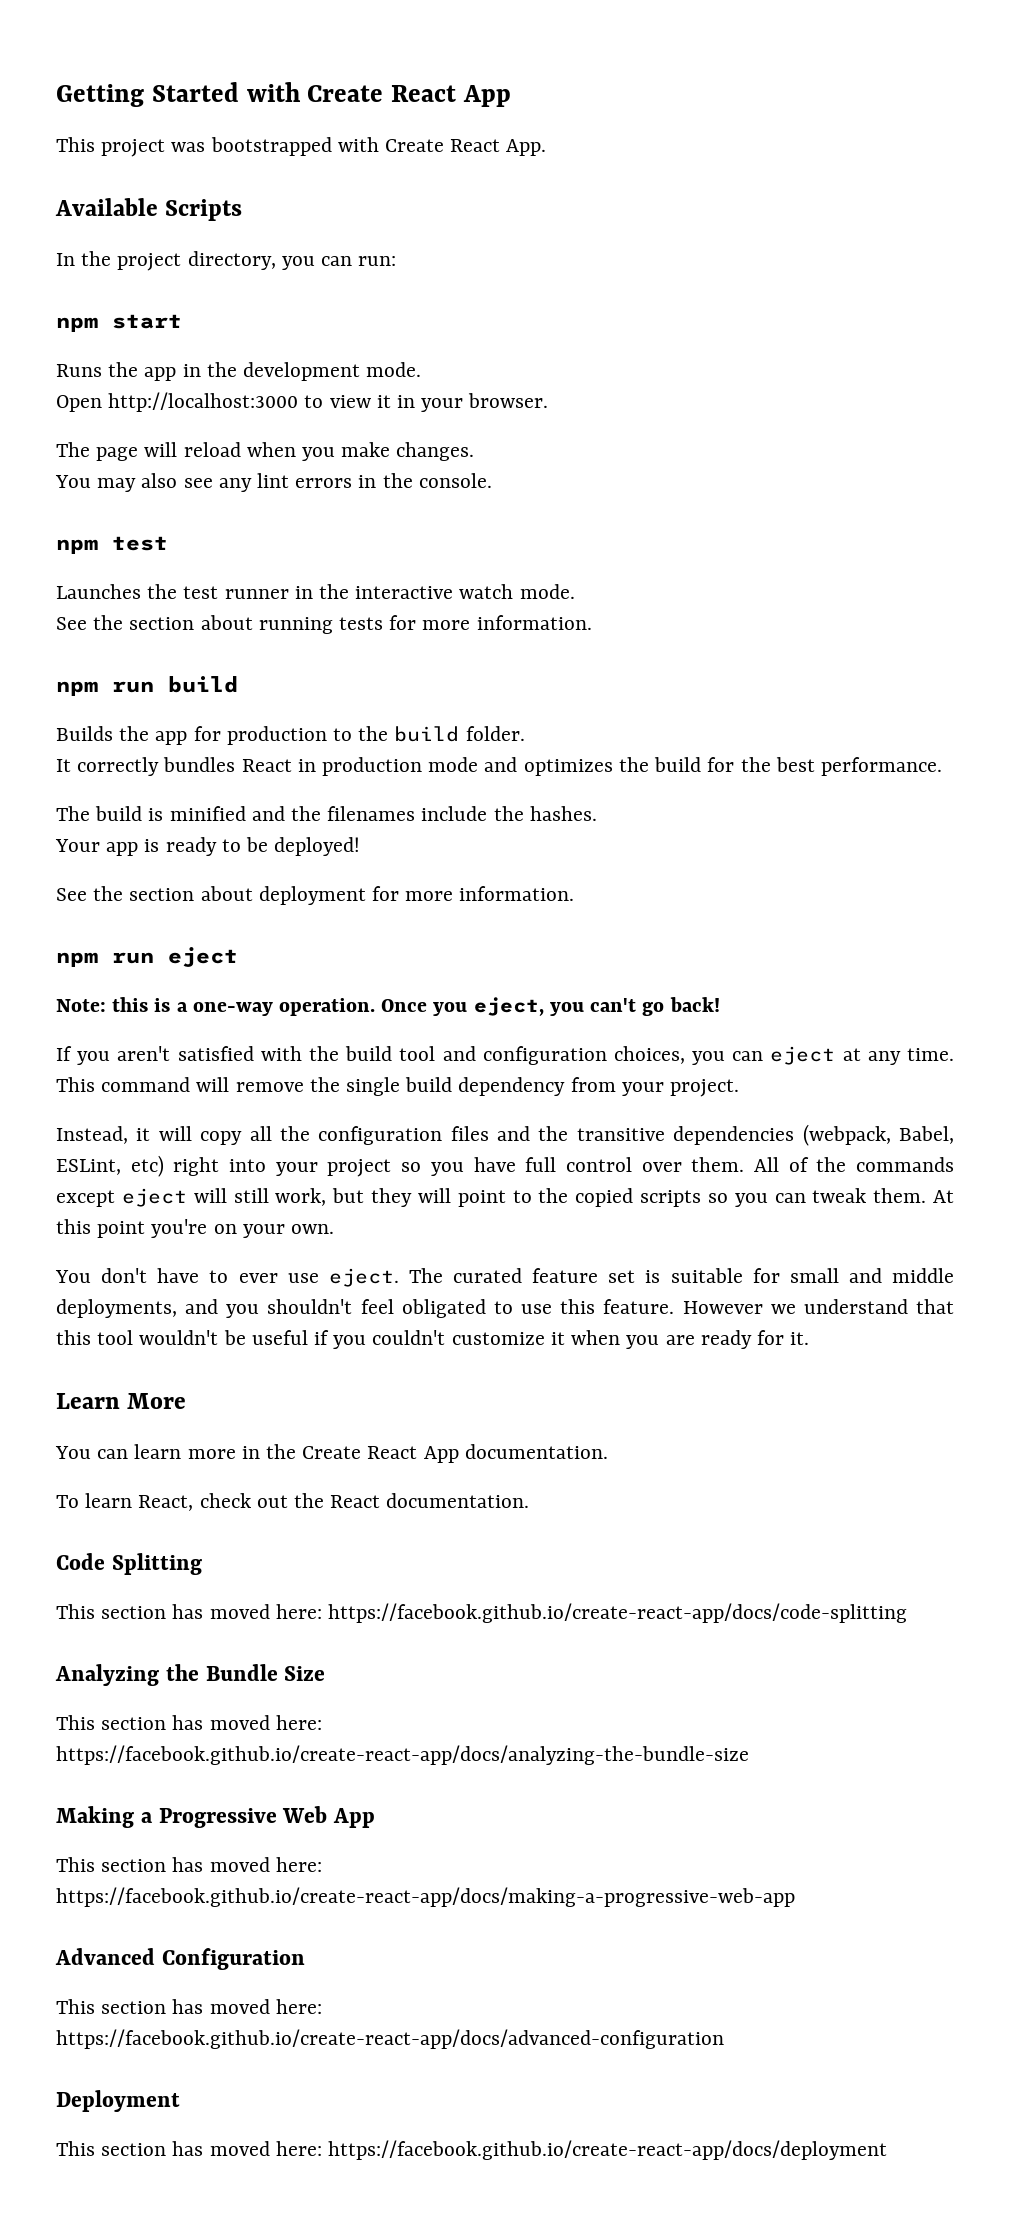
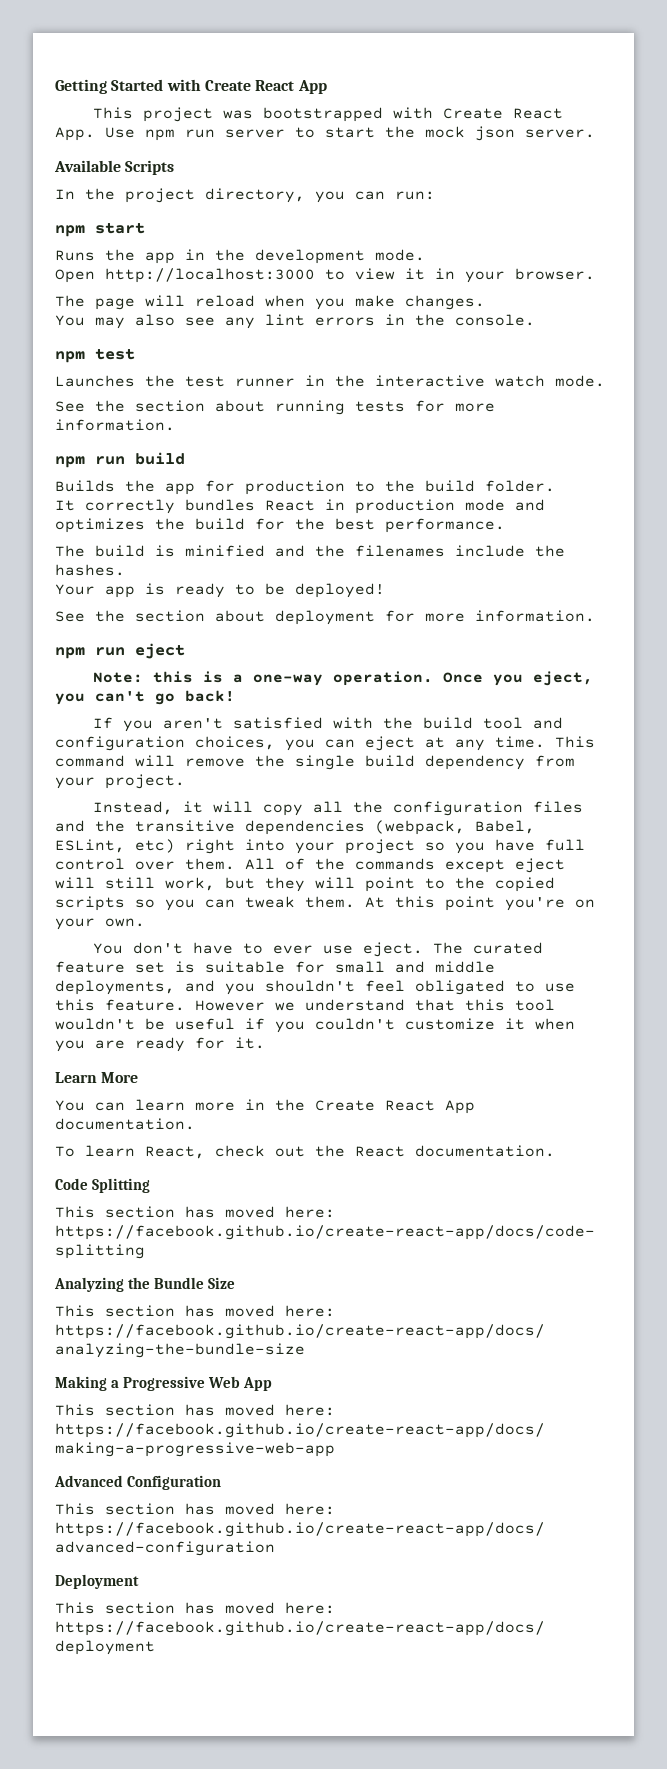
(547, 147) none -> [105,126,595,141] Use npm run server to start the mock json server.

